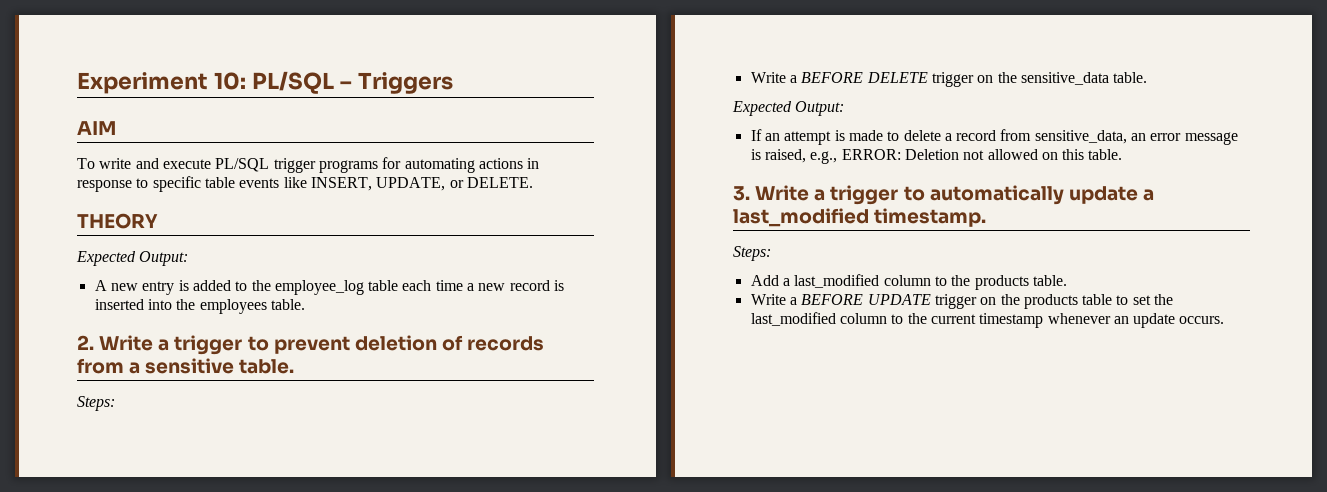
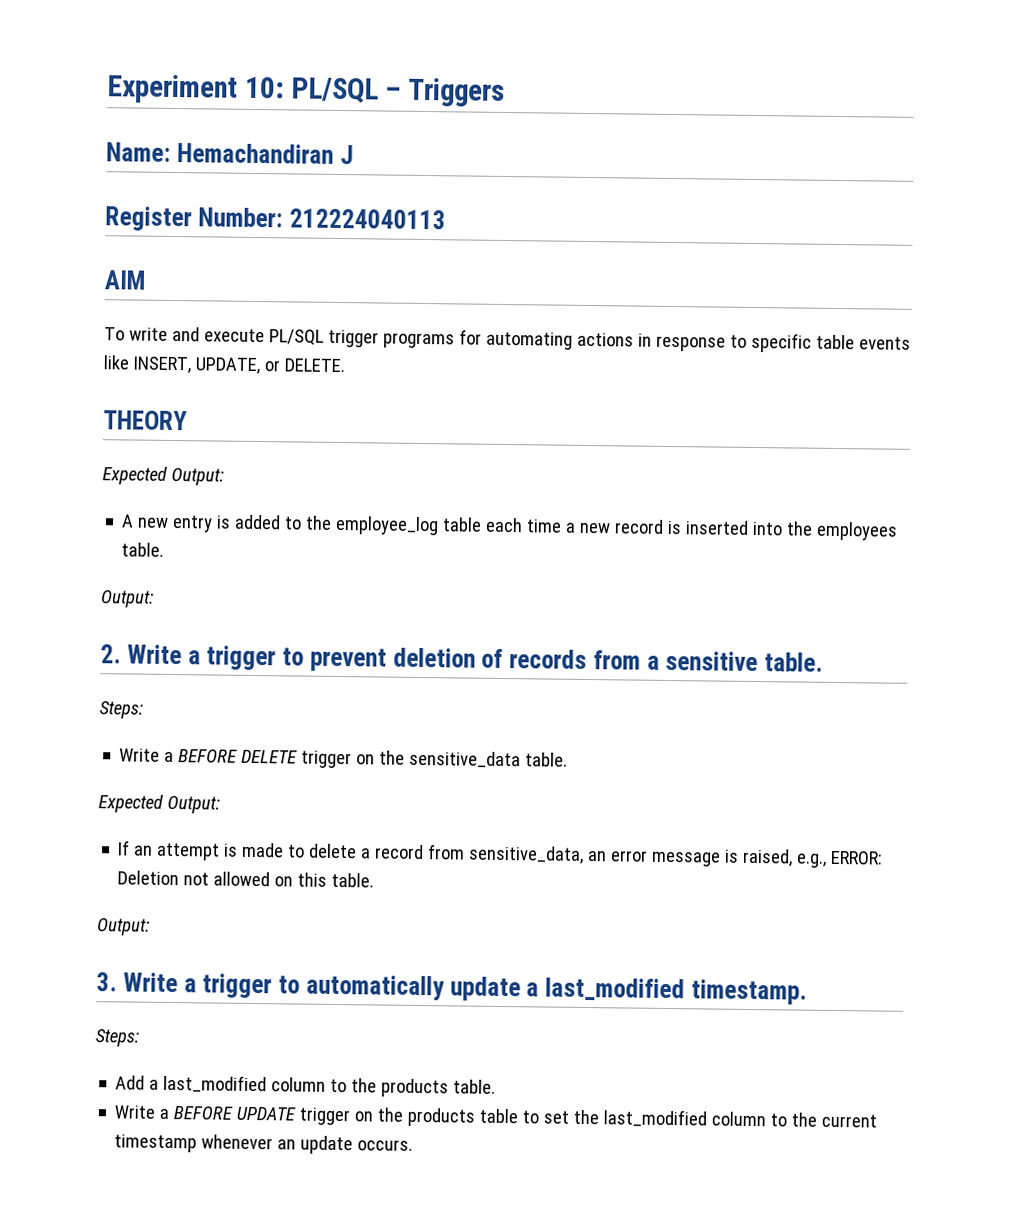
(453, 83) none -> [106,142,354,165] [105,206,446,232] // Name: Hemachandiran J // Register Number: 212224040113
(305, 304) none -> [100,590,154,608] // Output:
(1123, 154) none -> [97,918,150,936] // Output:

